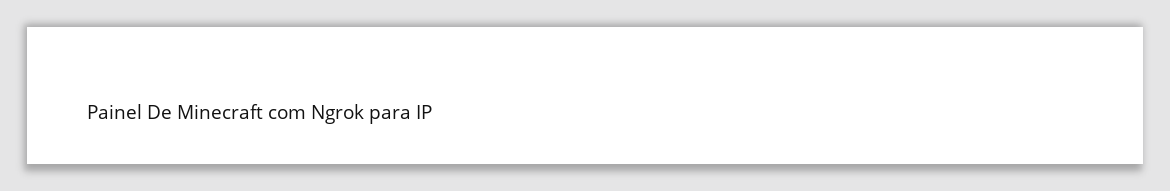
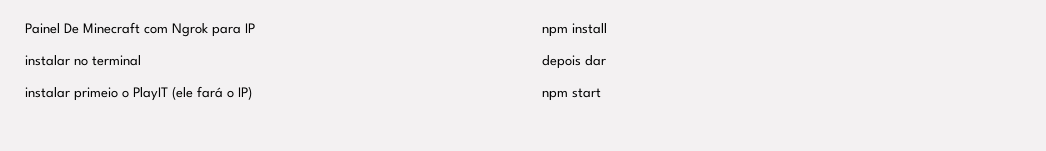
(432, 112) none -> [25,55,141,66] [25,86,252,101] [542,23,607,37] [542,55,606,69] [542,88,601,101] // instalar no terminal // instalar primeio o PlayIT (ele fará o IP) // npm install // depois dar // npm start

